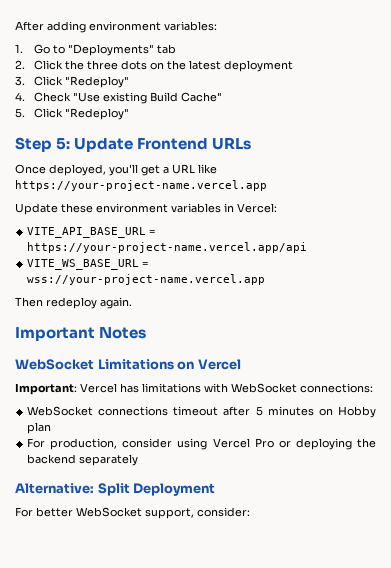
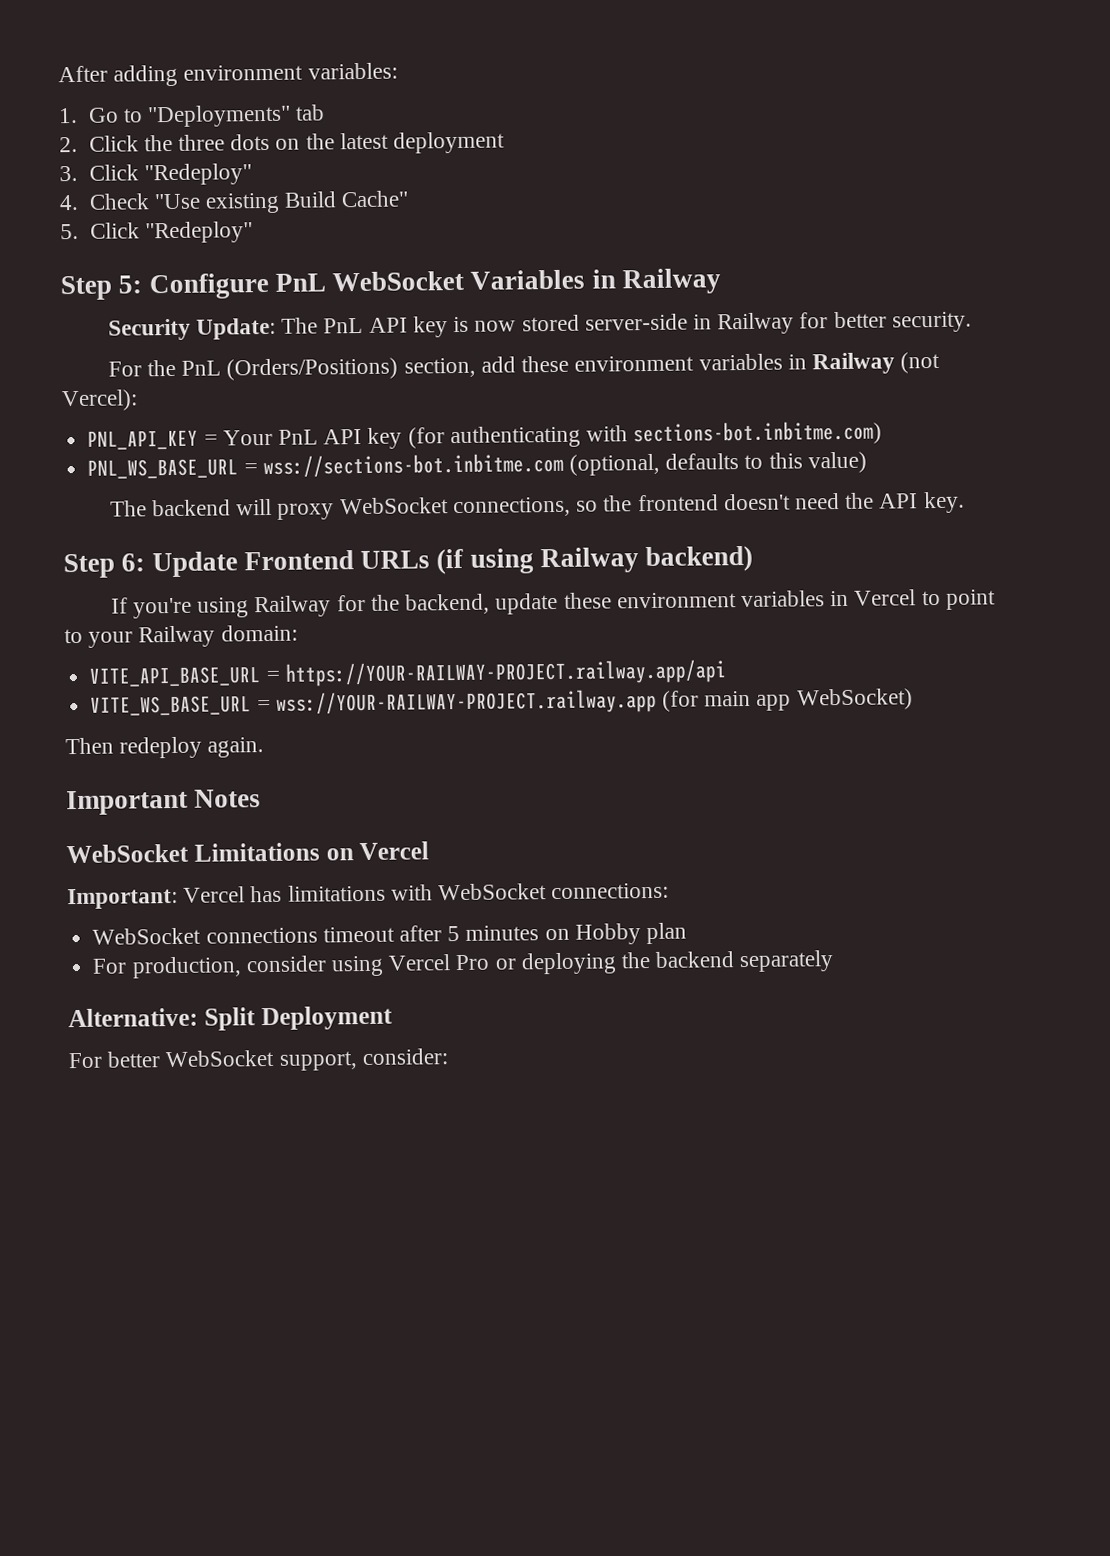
[74,137,252,152] [15,164,217,176] [15,180,267,191] [15,203,277,215] Update Frontend URLs // Once deployed, you'll get a URL like https://your-project-name.vercel.app // Update these environment variables in Vercel: -> [148,268,722,300] [107,311,972,341] [107,351,941,381] [61,389,138,412] [87,420,883,450] [87,451,867,479] [109,491,965,520] [63,545,754,579] [110,589,996,619] [64,624,298,648] Configure PnL WebSocket Variables in Railway // Security Update: The PnL API key is now stored server-side in Railway for better security. // For the PnL (Orders/Positions) section, add these environment variables in Railway (not Vercel): // PNL_API_KEY = Your PnL API key (for authenticating with sections-bot.inbitme.com) // PNL_WS_BASE_URL = wss://sections-bot.inbitme.com (optional, defaults to this value) // The backend will proxy WebSocket connections, so the frontend doesn't need the API key. // Step 6: Update Frontend URLs (if using Railway backend) // If you're using Railway for the backend, update these environment variables in Vercel to point to your Railway domain:
[27,242,308,253] https://your-project-name.vercel.app/api -> [284,659,727,687] https://YOUR-RAILWAY-PROJECT.railway.app/api
[27,274,266,285] wss://your-project-name.vercel.app -> [275,688,913,716] wss://YOUR-RAILWAY-PROJECT.railway.app (for main app WebSocket)

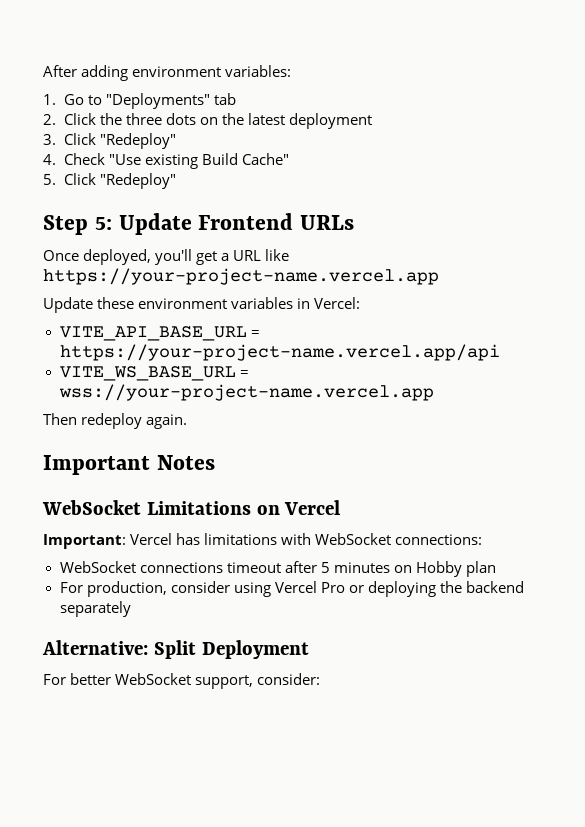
[148,268,722,300] [107,311,972,341] [107,351,941,381] [61,389,138,412] [87,420,883,450] [87,451,867,479] [109,491,965,520] [63,545,754,579] [110,589,996,619] [64,624,298,648] Configure PnL WebSocket Variables in Railway // Security Update: The PnL API key is now stored server-side in Railway for better security. // For the PnL (Orders/Positions) section, add these environment variables in Railway (not Vercel): // PNL_API_KEY = Your PnL API key (for authenticating with sections-bot.inbitme.com) // PNL_WS_BASE_URL = wss://sections-bot.inbitme.com (optional, defaults to this value) // The backend will proxy WebSocket connections, so the frontend doesn't need the API key. // Step 6: Update Frontend URLs (if using Railway backend) // If you're using Railway for the backend, update these environment variables in Vercel to point to your Railway domain: -> [118,213,354,235] [43,249,290,265] [43,268,439,285] [43,297,361,313] Update Frontend URLs // Once deployed, you'll get a URL like https://your-project-name.vercel.app // Update these environment variables in Vercel:
[284,659,727,687] https://YOUR-RAILWAY-PROJECT.railway.app/api -> [59,344,500,361] https://your-project-name.vercel.app/api
[275,688,913,716] wss://YOUR-RAILWAY-PROJECT.railway.app (for main app WebSocket) -> [58,384,434,401] wss://your-project-name.vercel.app

